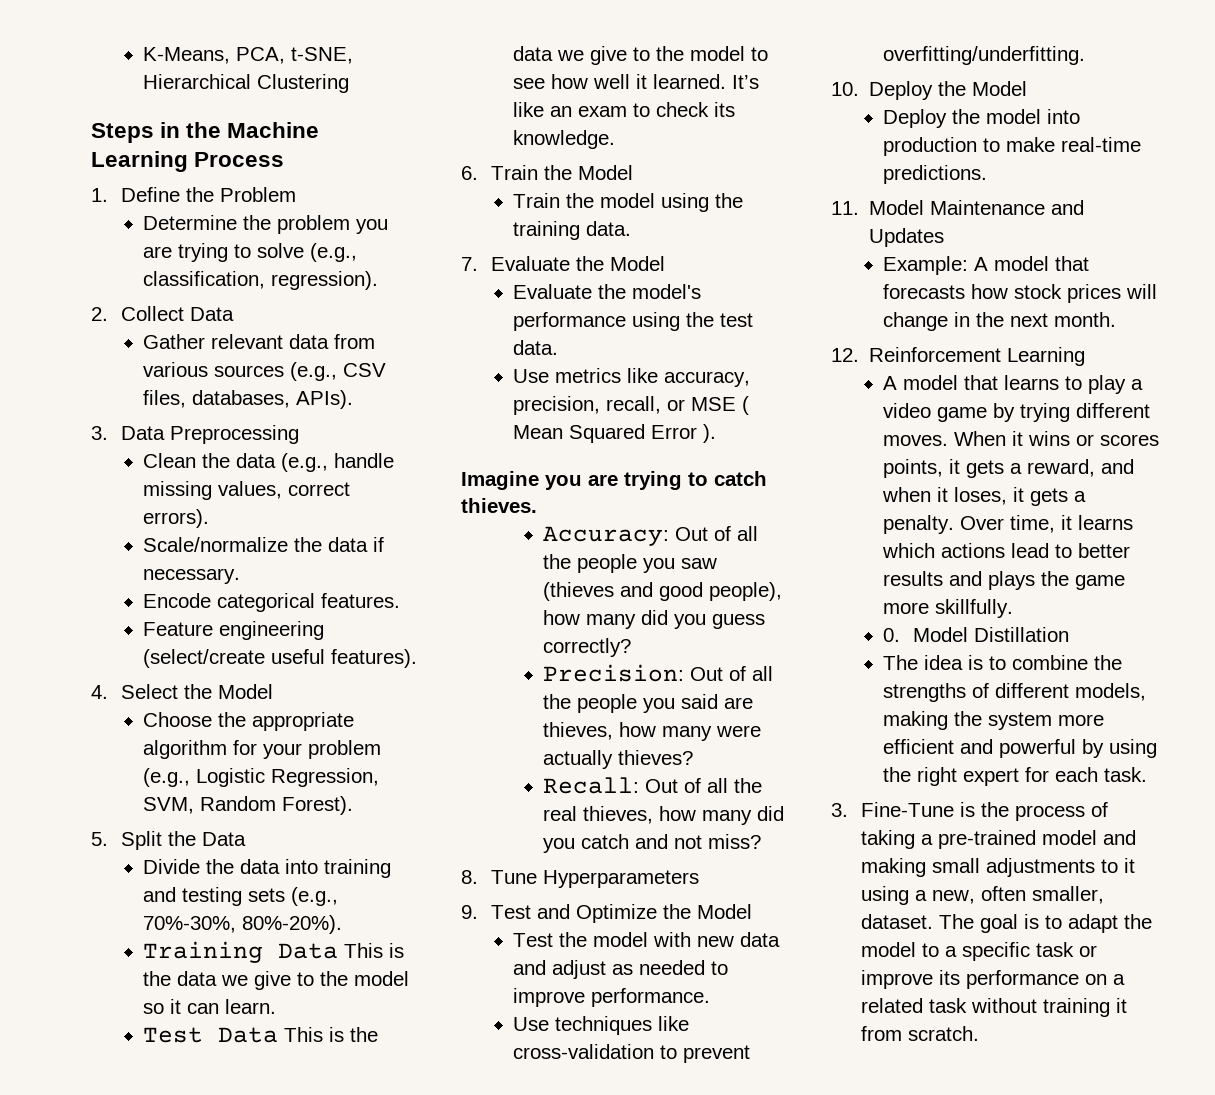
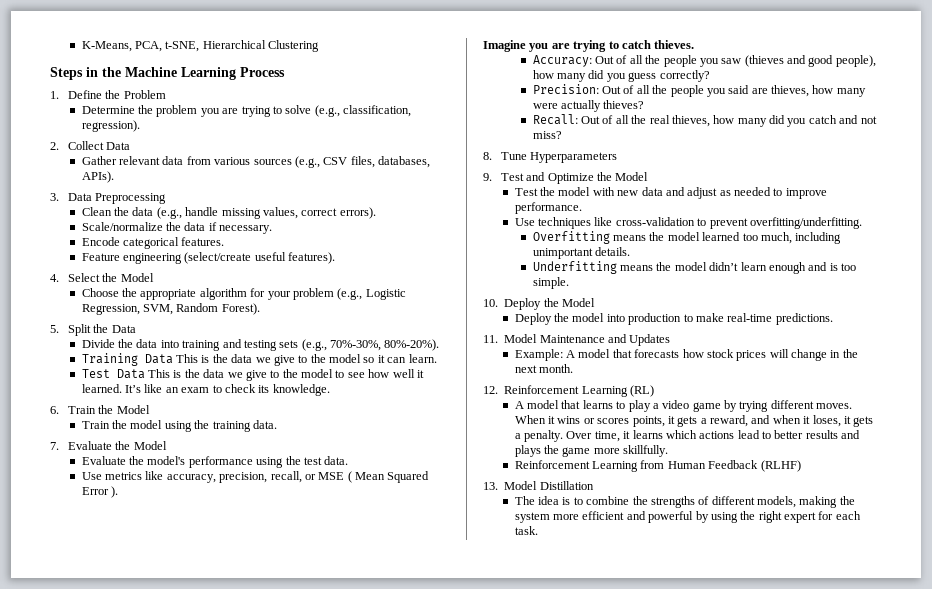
(1086, 55) none -> [532,231,842,244] [532,247,630,259] [532,261,856,274] [532,277,569,289] // Overfitting means the model learned too much, including unimportant details. // Underfitting means the model didn’t learn enough and is too simple.
(1086, 356) none -> [630,385,654,397] (RL)
[883,628,901,642] 0. -> [514,460,801,472] [483,482,498,490] Reinforcement Learning from Human Feedback (RLHF) // 13.
[831,802,1108,821] [860,830,1136,849] [860,858,1135,877] [860,886,1104,905] [860,914,1152,933] [860,942,1097,961] [860,970,1125,989] [860,998,1127,1017] [860,1026,979,1041] // 3. Fine-Tune is the process of taking a pre-trained model and making small adjustments to it using a new, often smaller, dataset. The goal is to adapt the model to a specific task or improve its performance on a related task without training it from scratch. -> (538, 530) none

